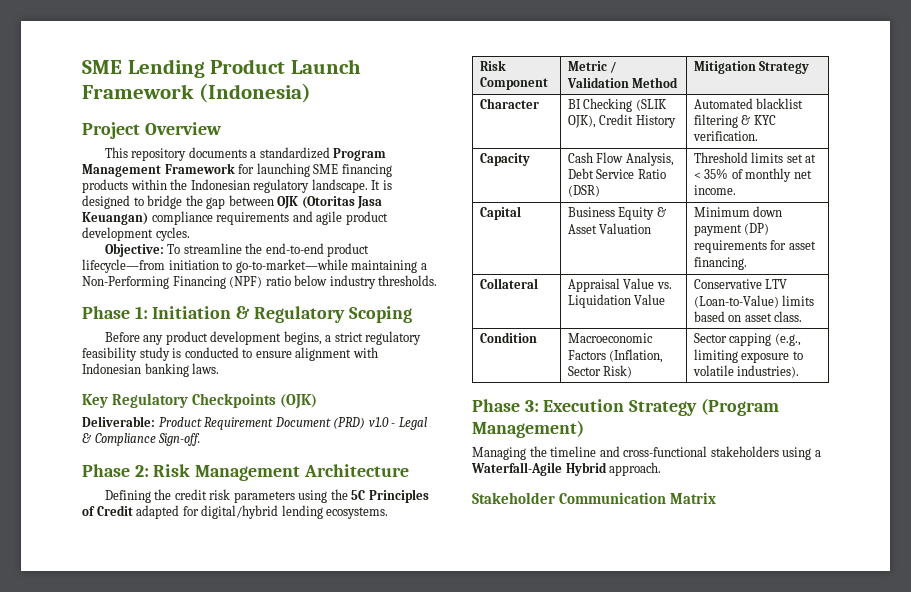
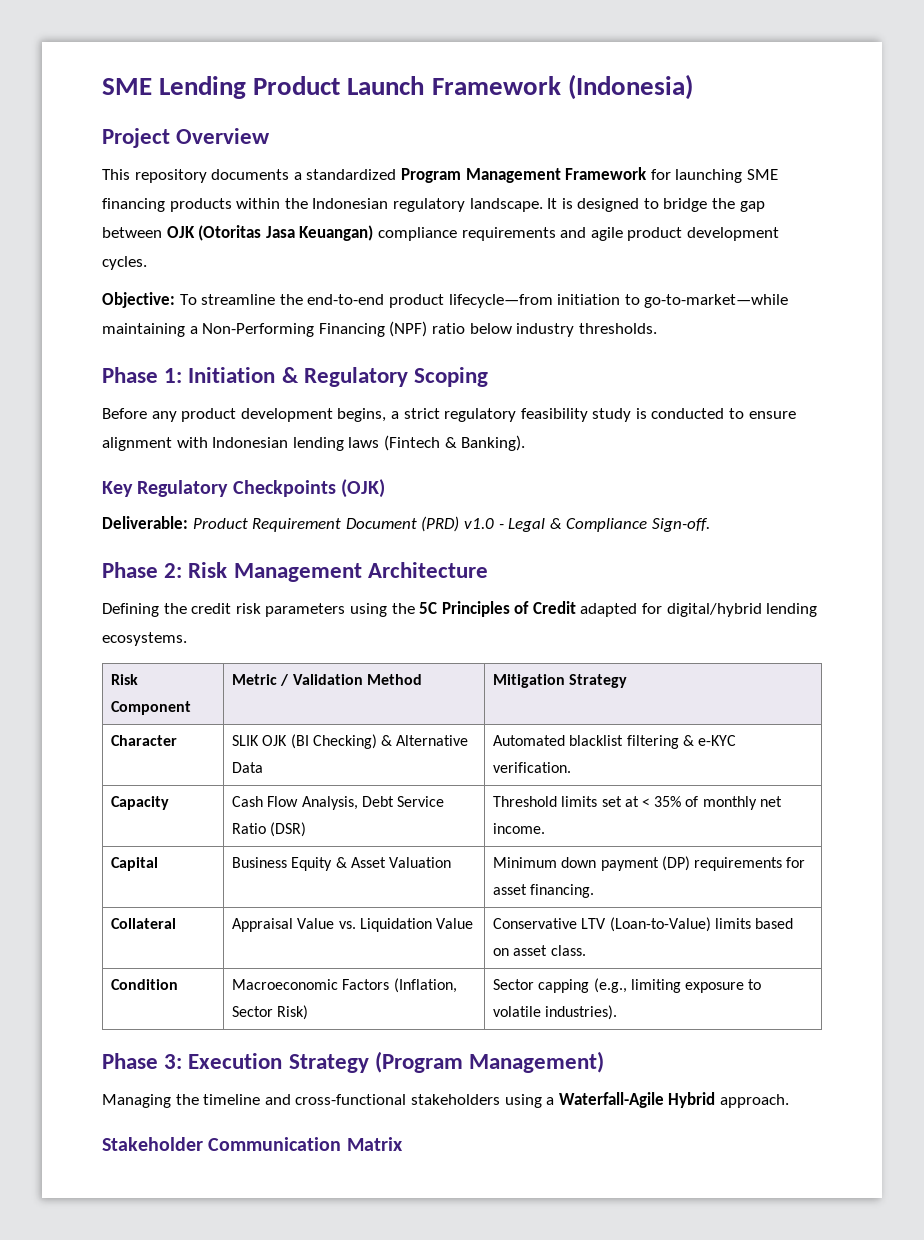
[144,363,220,377] banking laws. -> [292,435,526,451] lending laws (Fintech & Banking).
[567,98,667,112] [567,114,676,128] BI Checking (SLIK OJK), Credit History -> [232,734,469,749] [232,762,264,773] SLIK OJK (BI Checking) & Alternative Data
[753,115,776,125] KYC -> [698,735,737,746] e-KYC

